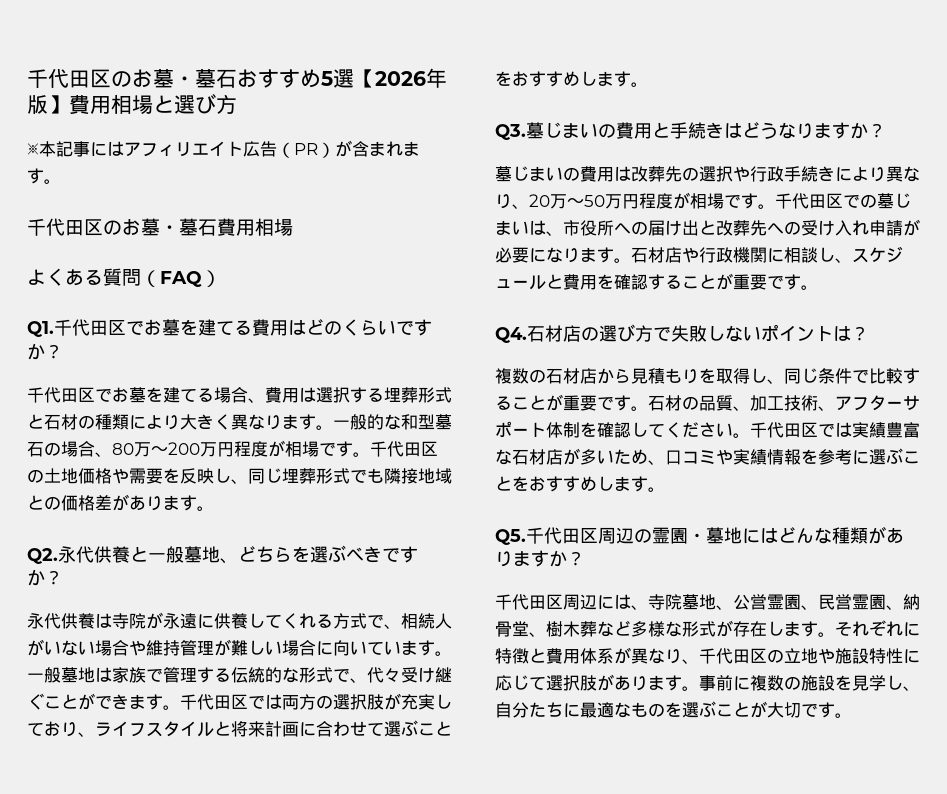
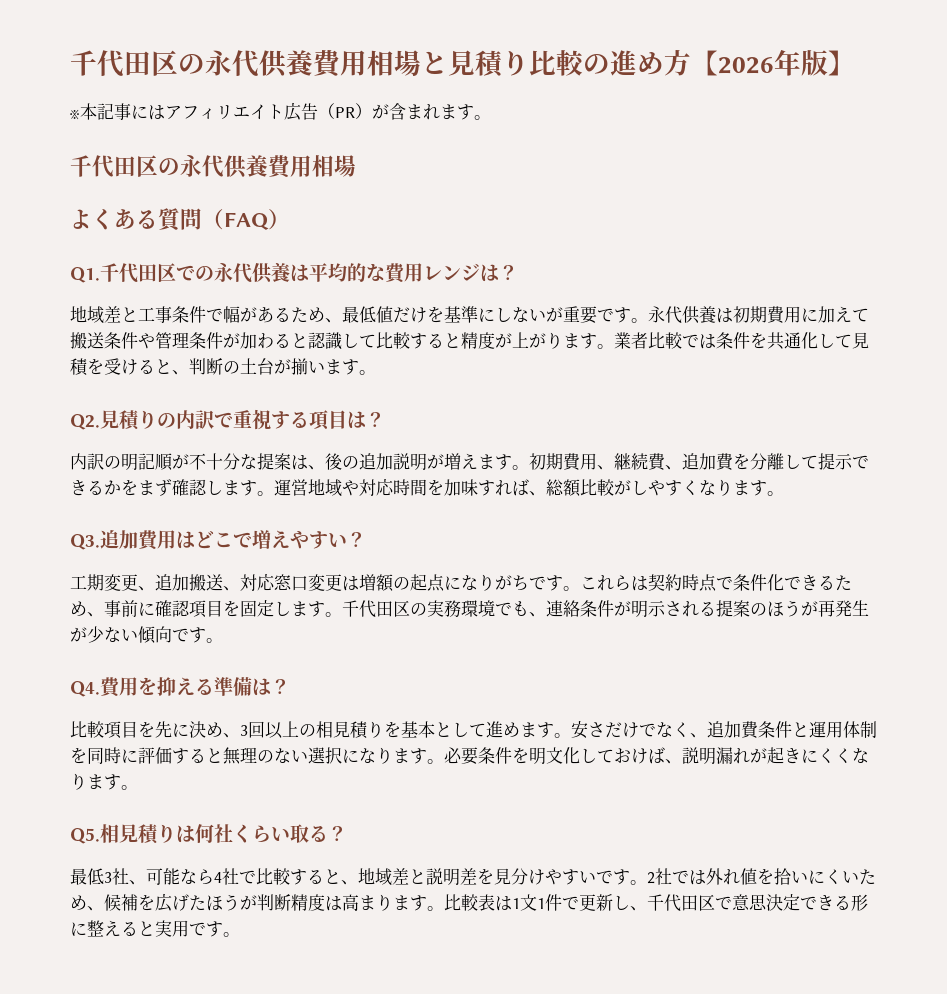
[27,69,354,88] 千代田区のお墓・墓石おすすめ5選 -> [70,49,691,78] 千代田区の永代供養費用相場と見積り比較の進め方
[69,94,237,115] 費用相場と選び方 -> (855, 63) none
[122,218,217,236] お墓・墓石 -> [180,154,268,179] 永代供養
[144,319,432,336] [27,343,63,360] [27,387,452,403] [27,414,452,430] [27,440,438,457] [27,468,452,484] [27,494,214,511] [27,545,418,564] [27,569,63,586] [27,612,452,629] [27,639,452,656] [27,667,452,683] [27,693,452,710] [27,720,452,737] [495,71,648,87] [495,122,886,140] [495,166,920,182] [495,192,911,209] [495,219,920,236] [495,246,903,263] [495,273,818,290] [495,324,869,343] [495,368,920,384] [495,394,920,411] [495,421,920,438] [495,448,920,465] [495,476,665,492] [495,526,904,545] [495,550,585,567] [495,594,920,610] [495,620,920,637] [495,647,920,664] [495,674,920,691] [495,701,801,718] お墓を建てる費用はどのくらいですか？ // 千代田区でお墓を建てる場合、費用は選択する埋葬形式と石材の種類により大きく異なります。一般的な和型墓石の場合、80万〜200万円程度が相場です。千代田区の土地価格や需要を反映し、同じ埋葬形式でも隣接地域との価格差があります。 // Q2.永代供養と一般墓地、どちらを選ぶべきですか？ // 永代供養は寺院が永遠に供養してくれる方式で、相続人がいない場合や維持管理が難しい場合に向いています。一般墓地は家族で管理する伝統的な形式で、代々受け継ぐことができます。千代田区では両方の選択肢が充実しており、ライフスタイルと将来計画に合わせて選ぶことをおすすめします。 // Q3.墓じまいの費用と手続きはどうなりますか？ // 墓じまいの費用は改葬先の選択や行政手続きにより異なり、20万〜50万円程度が相場です。千代田区での墓じまいは、市役所への届け出と改葬先への受け入れ申請が必要になります。石材店や行政機関に相談し、スケジュールと費用を確認することが重要です。 // Q4.石材店の選び方で失敗しないポイントは？ // 複数の石材店から見積もりを取得し、同じ条件で比較することが重要です。石材の品質、加工技術、アフターサポート体制を確認してください。千代田区では実績豊富な石材店が多いため、口コミや実績情報を参考に選ぶことをおすすめします。 // Q5.千代田区周辺の霊園・墓地にはどんな種類がありますか？ // 千代田区周辺には、寺院墓地、公営霊園、民営霊園、納骨堂、樹木葬など多様な形式が存在します。それぞれに特徴と費用体系が異なり、千代田区の立地や施設特性に応じて選択肢があります。事前に複数の施設を見学し、自分たちに最適なものを選ぶことが大切 -> [195,262,518,284] [70,306,869,324] [70,332,869,350] [70,358,376,376] [70,409,385,431] [70,453,869,471] [70,479,784,497] [70,530,366,551] [70,574,852,592] [70,600,869,618] [70,626,223,644] [70,677,290,698] [70,721,877,739] [70,747,869,765] [70,773,138,790] [70,824,347,845] [70,868,876,886] [70,893,868,912] [70,920,189,937] の永代供養は平均的な費用レンジは？ // 地域差と工事条件で幅があるため、最低値だけを基準にしないが重要です。永代供養は初期費用に加えて搬送条件や管理条件が加わると認識して比較すると精度が上がります。業者比較では条件を共通化して見積を受けると、判断の土台が揃います。 // Q2.見積りの内訳で重視する項目は？ // 内訳の明記順が不十分な提案は、後の追加説明が増えます。初期費用、継続費、追加費を分離して提示できるかをまず確認します。運営地域や対応時間を加味すれば、総額比較がしやすくなります。 // Q3.追加費用はどこで増えやすい？ // 工期変更、追加搬送、対応窓口変更は増額の起点になりがちです。これらは契約時点で条件化できるため、事前に確認項目を固定します。千代田区の実務環境でも、連絡条件が明示される提案のほうが再発生が少ない傾向です。 // Q4.費用を抑える準備は？ // 比較項目を先に決め、3回以上の相見積りを基本として進めます。安さだけでなく、追加費条件と運用体制を同時に評価すると無理のない選択になります。必要条件を明文化しておけば、説明漏れが起きにくくなります。 // Q5.相見積りは何社くらい取る？ // 最低3社、可能なら4社で比較すると、地域差と説明差を見分けやすいです。2社では外れ値を拾いにくいため、候補を広げたほうが判断精度は高まります。比較表は1文1件で更新し、千代田区で意思決定できる形に整えると実用

